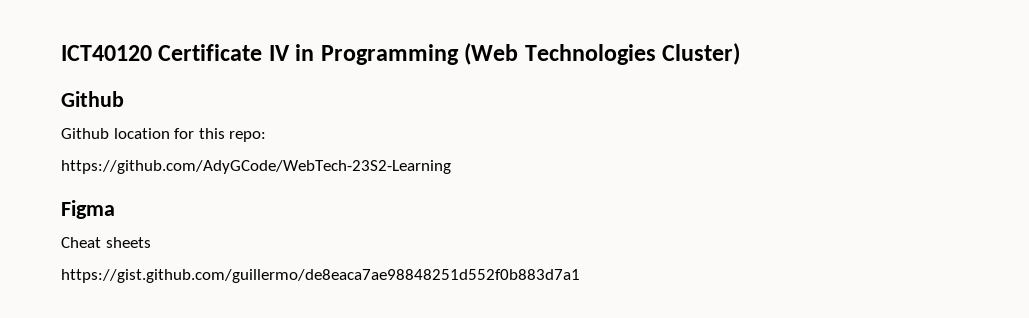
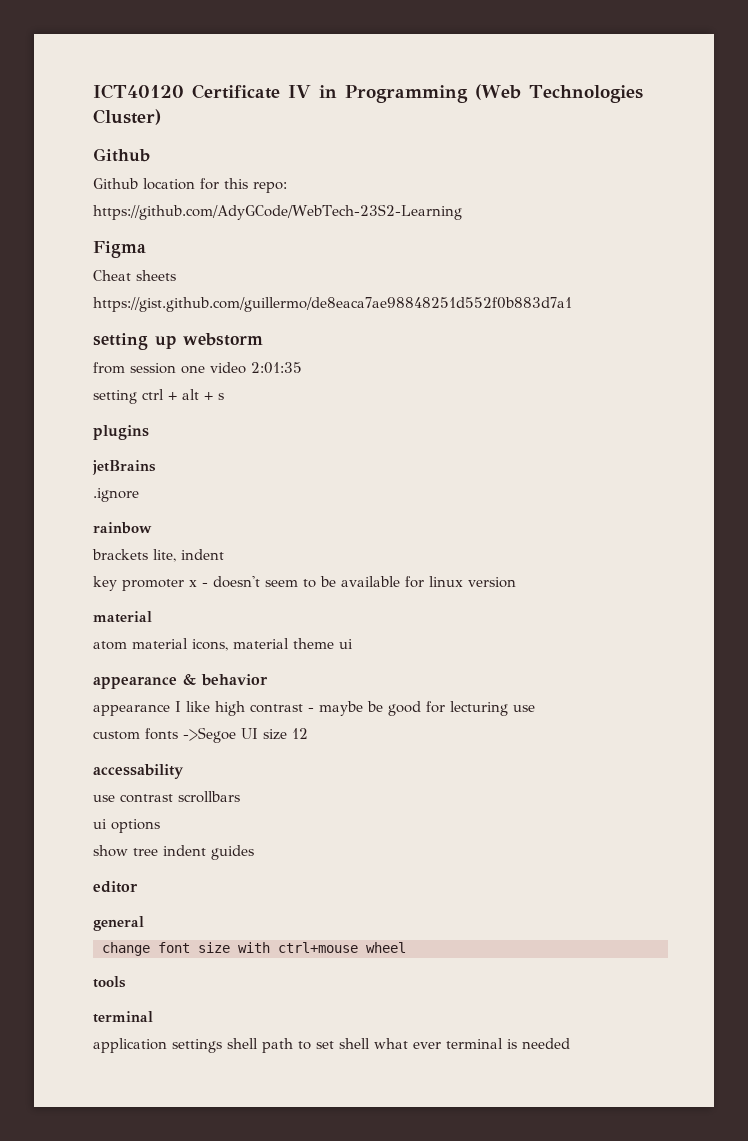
(580, 276) none -> [93,333,263,350] [93,362,302,374] [93,389,224,404] [93,425,149,440] [92,460,156,475] [93,488,139,502] [93,522,152,534] [92,549,224,562] [93,576,516,591] [93,611,152,623] [93,638,353,651] [93,674,268,689] [93,701,535,716] [93,727,308,743] [93,764,184,779] [93,791,240,803] [93,819,160,833] [93,845,254,860] [93,881,138,893] [93,916,144,931] [102,942,406,956] [93,976,126,988] [93,1011,153,1023] [93,1038,570,1053] // setting up webstorm // from session one video 2:01:35 // setting ctrl + alt + s // plugins // jetBrains // .ignore // rainbow // brackets lite, indent // key promoter x - doesn't seem to be available for linux version // material // atom material icons, material theme ui // appearance & behavior // appearance I like high contrast - maybe be good for lecturing use // custom fonts ->Segoe UI size 12 // accessability // use contrast scrollbars // ui options // show tree indent guides // editor // general // change font size with ctrl+mouse wheel // tools // terminal // application settings shell path to set shell what ever terminal is needed

